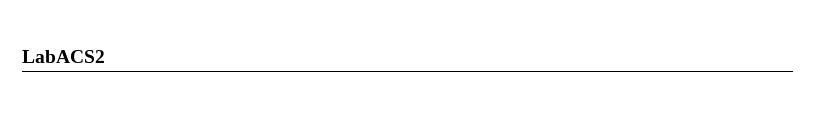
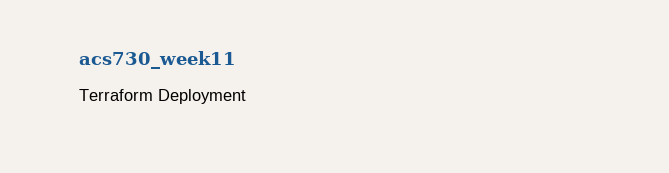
[22,50,105,63] LabACS2 -> [79,51,236,69] [79,89,246,104] acs730_week11 // Terraform Deployment

